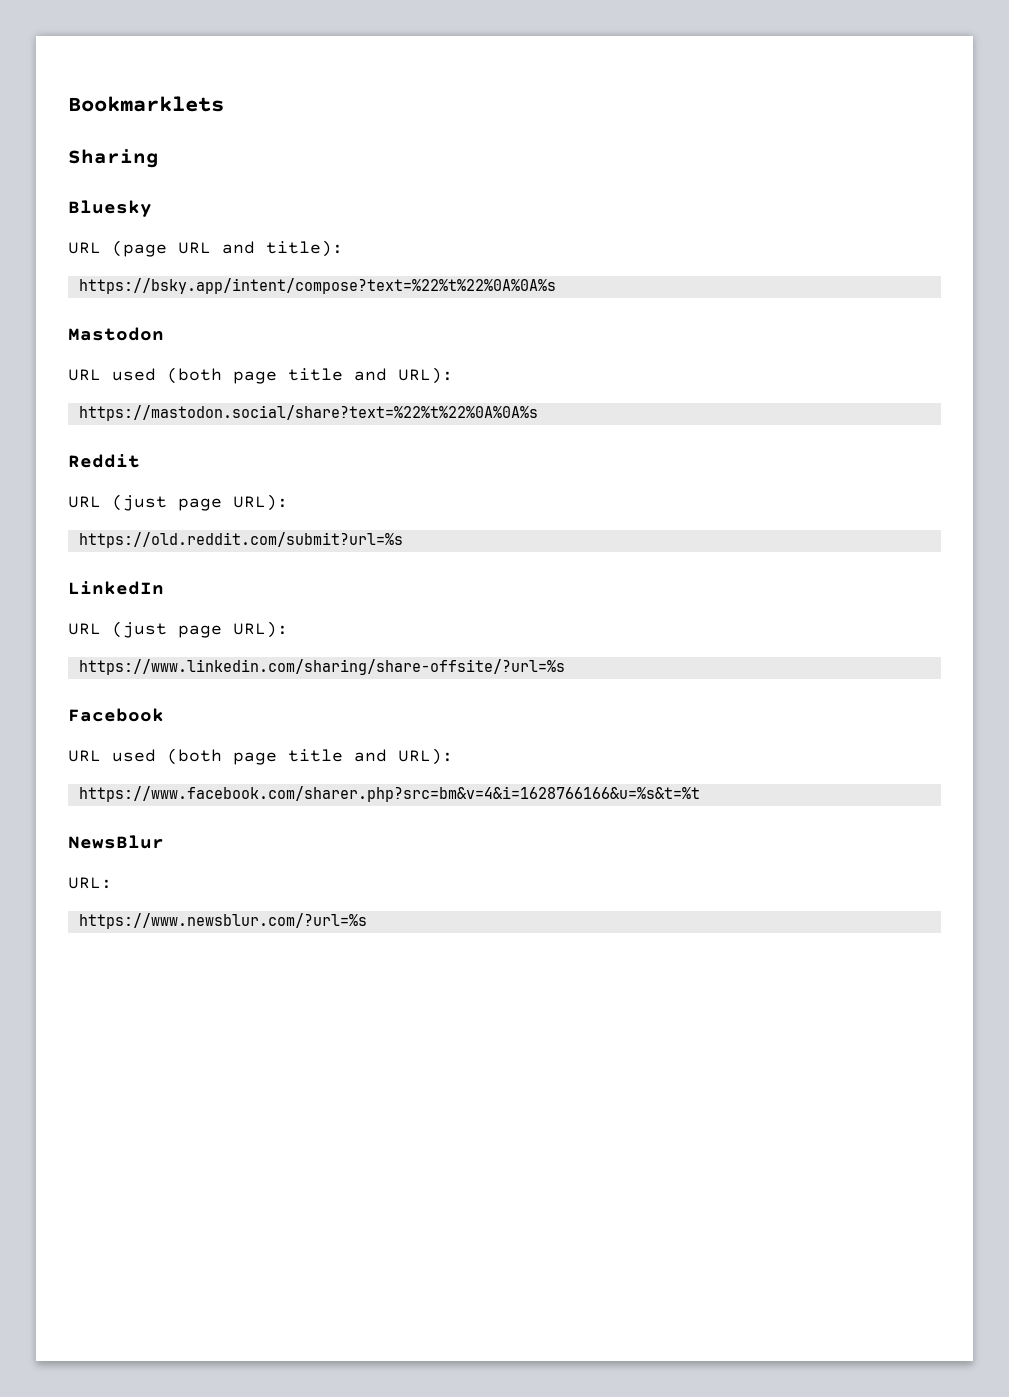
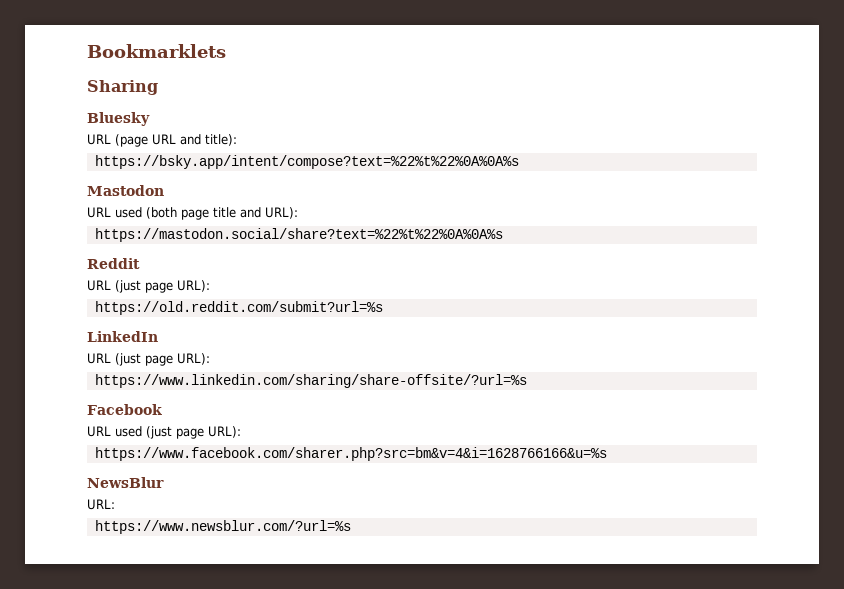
[167,748,453,765] [78,786,700,802] (both page title and URL): // https://www.facebook.com/sharer.php?src=bm&v=4&i=1628766166&u=%s&t=%t -> [146,426,241,439] [94,447,607,461] (just page URL): // https://www.facebook.com/sharer.php?src=bm&v=4&i=1628766166&u=%s

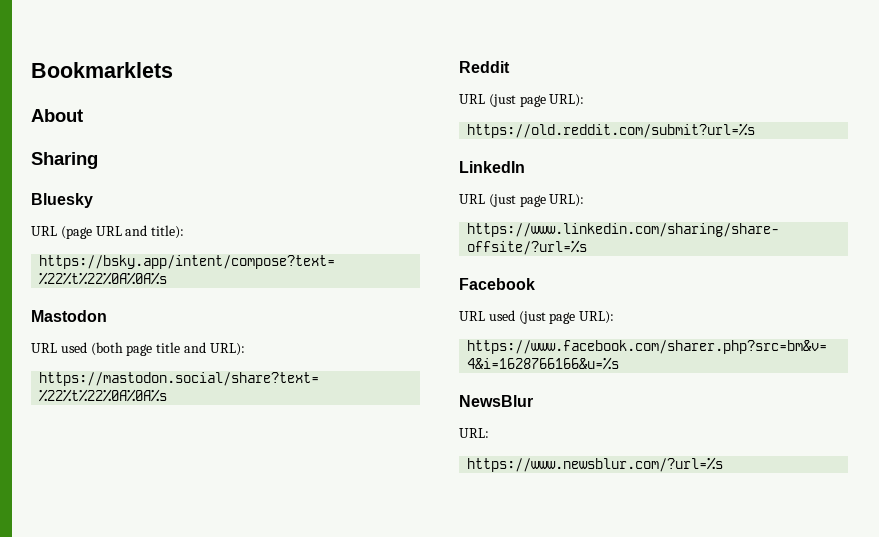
(226, 51) none -> [31,109,83,122] // About

